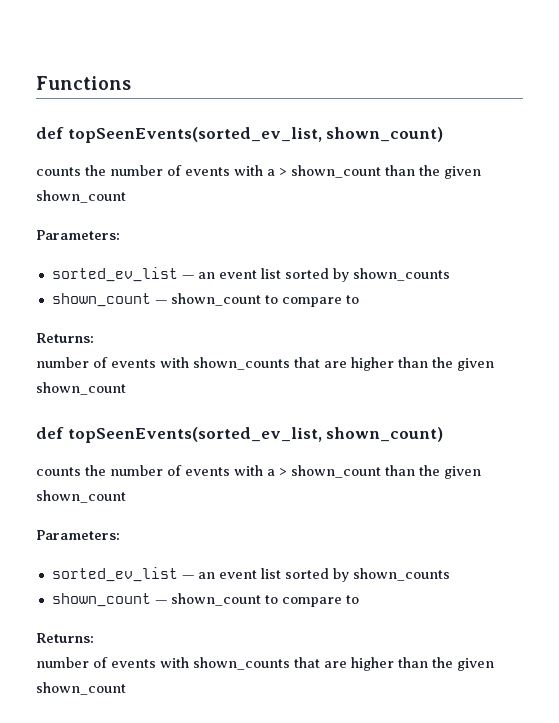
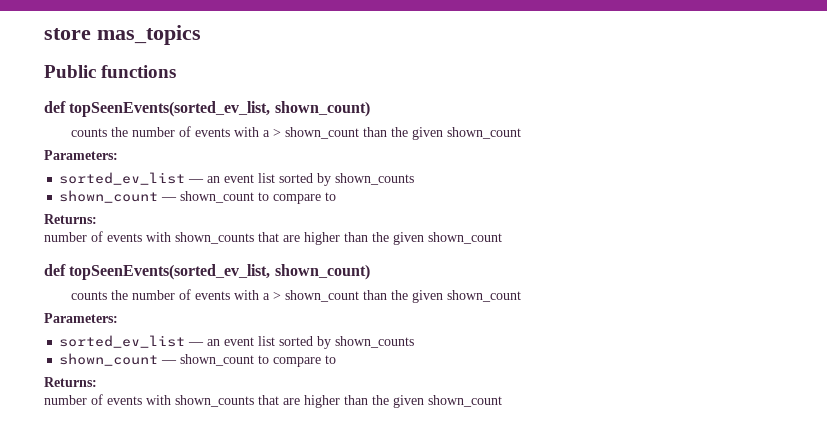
[36,76,131,90] Functions -> [44,25,201,45] [44,65,177,78] store mas_topics // Public functions

